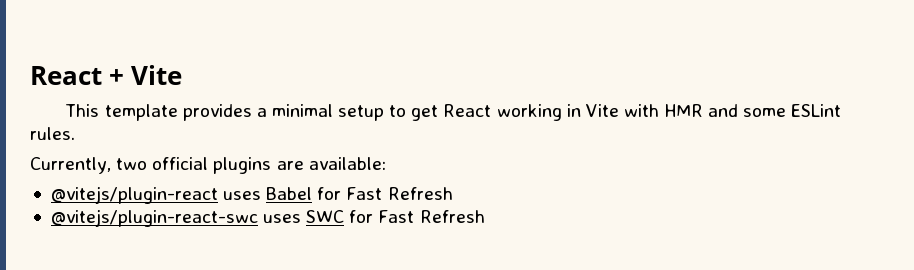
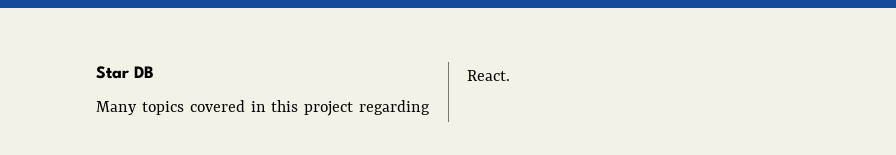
[30,65,182,85] [65,104,842,121] [30,127,75,140] [30,157,386,174] [50,186,453,204] [50,209,485,227] React + Vite // This template provides a minimal setup to get React working in Vite with HMR and some ESLint rules. // Currently, two official plugins are available: // @vitejs/plugin-react uses Babel for Fast Refresh // @vitejs/plugin-react-swc uses SWC for Fast Refresh -> [96,66,154,79] [96,100,430,116] [467,70,510,81] Star DB // Many topics covered in this project regarding React.

